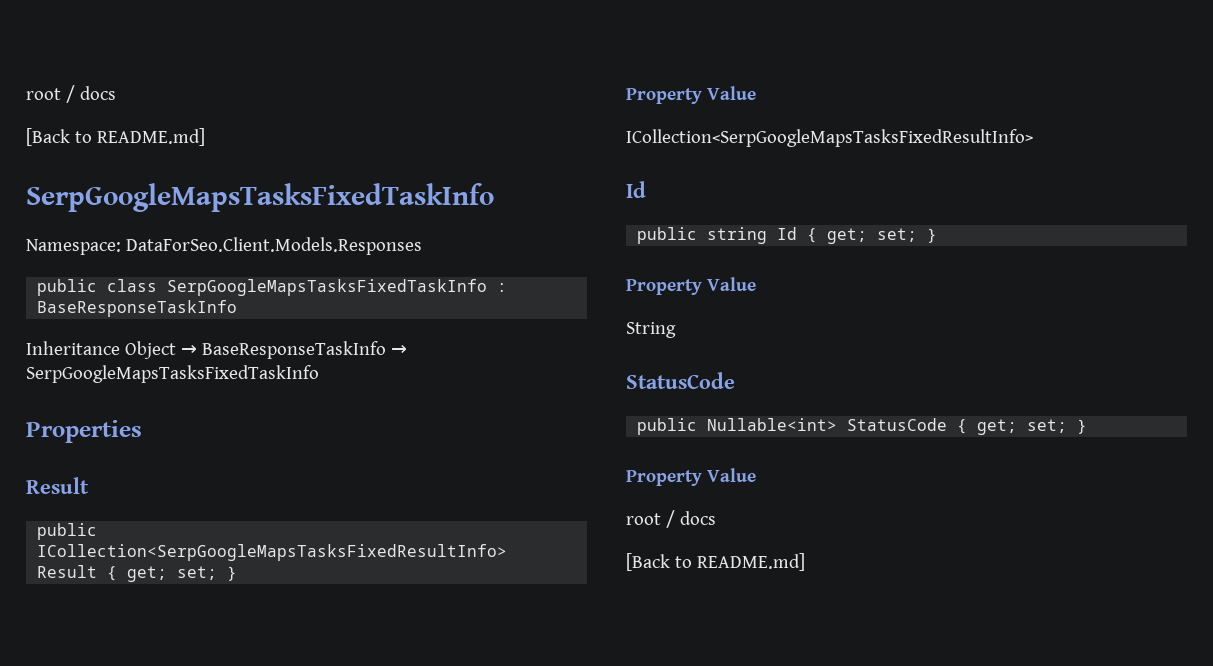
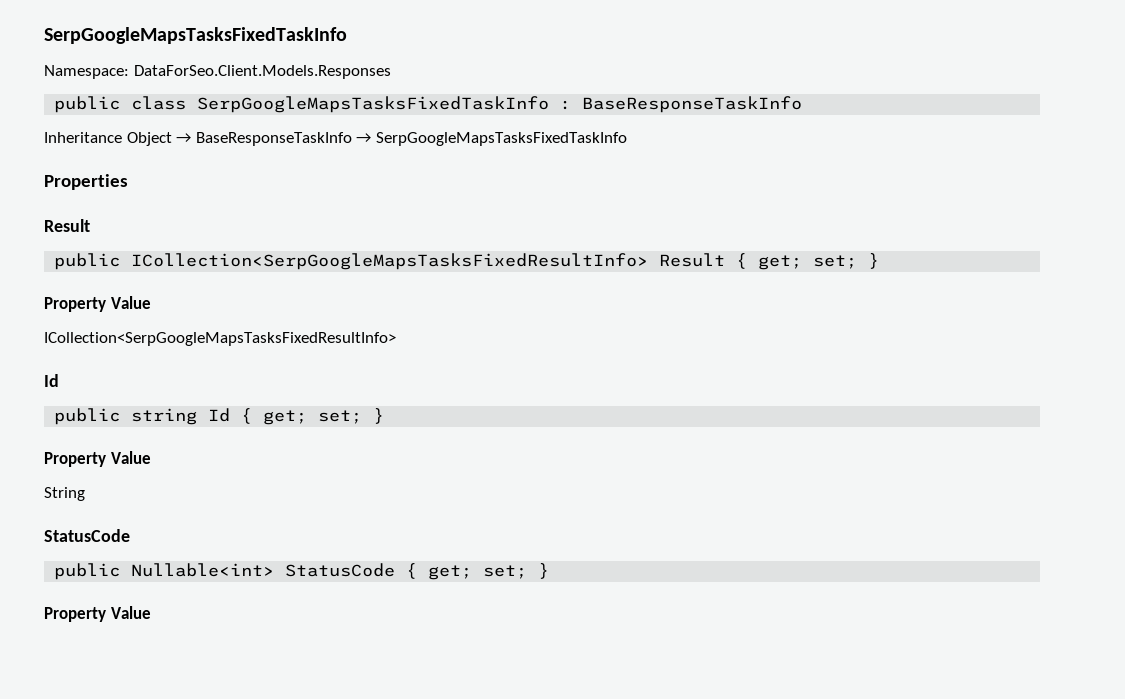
[26,85,116,103] [26,128,205,146] root / docs // [Back to README.md] // -> (44, 35) none
[626,510,716,528] [626,553,805,571] // root / docs // [Back to README.md] -> (151, 612) none

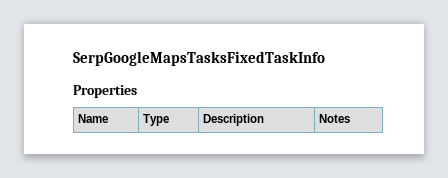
[44,27,347,44] [44,65,391,79] [54,96,803,113] [44,132,627,146] [44,174,128,190] [44,219,90,232] [54,253,880,270] [44,296,151,312] [44,332,396,346] [44,374,59,387] [54,408,385,425] [44,451,151,467] [44,487,85,501] [44,529,130,542] [54,563,550,580] [44,606,151,622] SerpGoogleMapsTasksFixedTaskInfo // Namespace: DataForSeo.Client.Models.Responses // public class SerpGoogleMapsTasksFixedTaskInfo : BaseResponseTaskInfo // Inheritance Object → BaseResponseTaskInfo → SerpGoogleMapsTasksFixedTaskInfo // Properties // Result // public ICollection<SerpGoogleMapsTasksFixedResultInfo> Result { get; set; } // Property Value // ICollection<SerpGoogleMapsTasksFixedResultInfo> // Id // public string Id { get; set; } // Property Value // String // StatusCode // public Nullable<int> StatusCode { get; set; } // Property Value -> [73,51,325,66] [73,85,137,98] [77,114,108,123] [142,114,169,126] [202,114,264,126] [318,114,350,123] SerpGoogleMapsTasksFixedTaskInfo // Properties // Name | Type | Description | Notes

